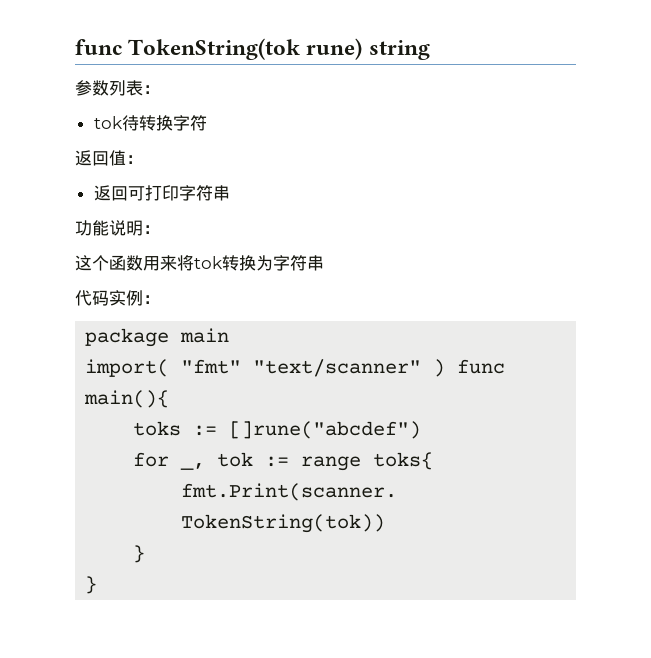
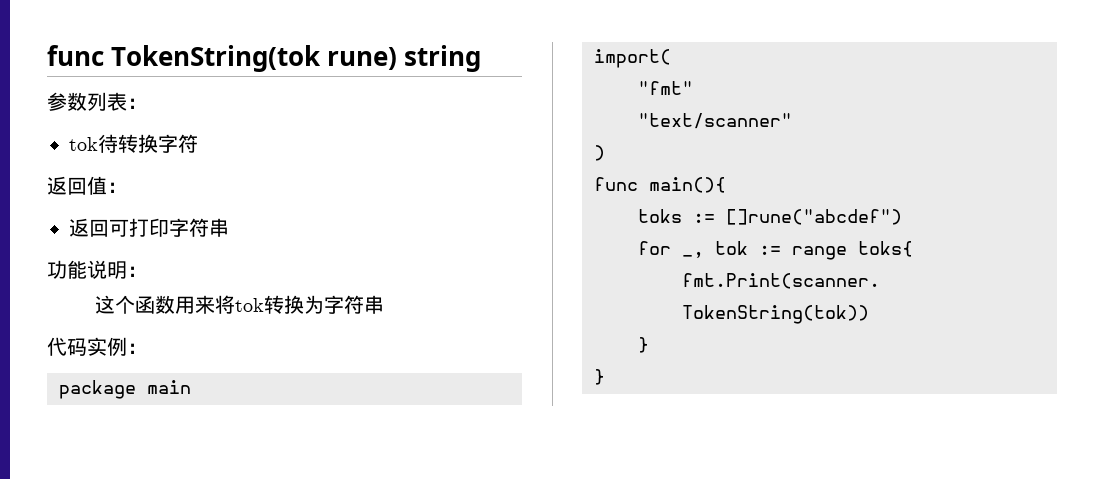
(170, 368) none -> (671, 58) //
(242, 366) none -> (693, 88) //
(422, 368) none -> (792, 121) //
(446, 368) none -> (605, 153) //

